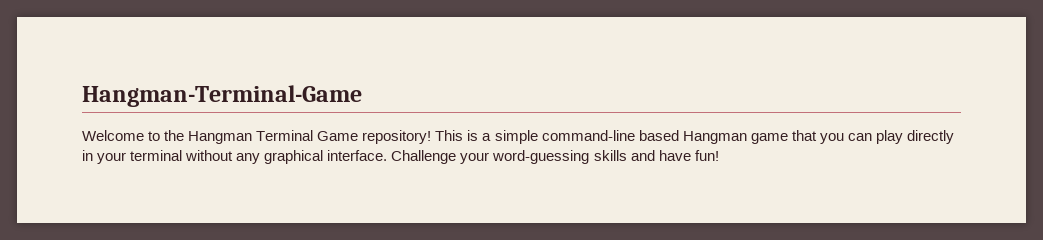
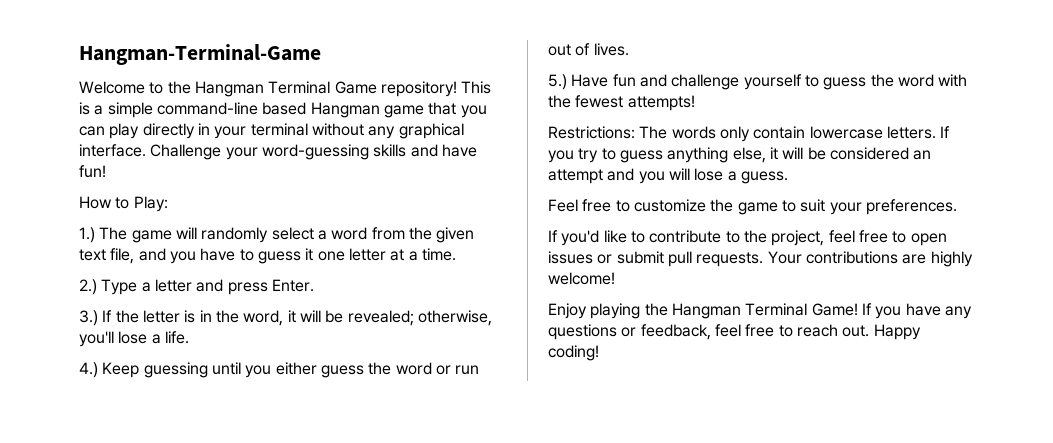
(719, 155) none -> [79,196,168,212] [79,227,475,243] [79,248,456,264] [79,279,314,295] [79,310,492,326] [79,331,189,347] [79,362,480,378] [548,43,629,56] [548,74,968,90] [548,95,695,111] [548,126,951,142] [548,147,932,163] [548,168,788,184] [548,199,957,215] [548,230,947,246] [548,251,973,267] [548,272,615,285] [548,303,972,319] [548,324,921,340] [548,345,599,361] // How to Play: // 1.) The game will randomly select a word from the given text file, and you have to guess it one letter at a time. // 2.) Type a letter and press Enter. // 3.) If the letter is in the word, it will be revealed; otherwise, you'll lose a life. // 4.) Keep guessing until you either guess the word or run out of lives. // 5.) Have fun and challenge yourself to guess the word with the fewest attempts! // Restrictions: The words only contain lowercase letters. If you try to guess anything else, it will be considered an attempt and you will lose a guess. // Feel free to customize the game to suit your preferences. // If you'd like to contribute to the project, feel free to open issues or submit pull requests. Your contributions are highly welcome! // Enjoy playing the Hangman Terminal Game! If you have any questions or feedback, feel free to reach out. Happy coding!

